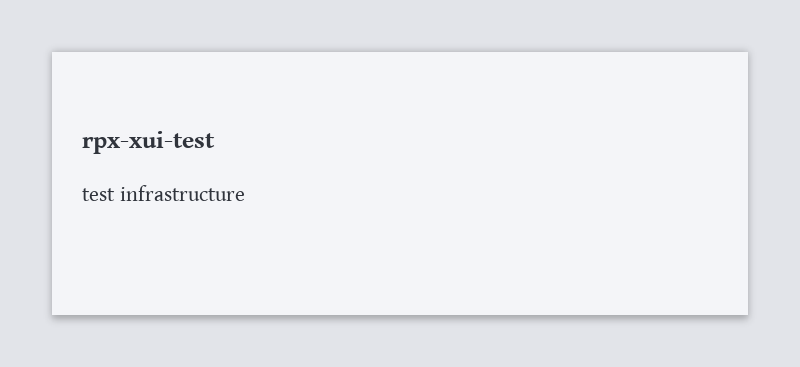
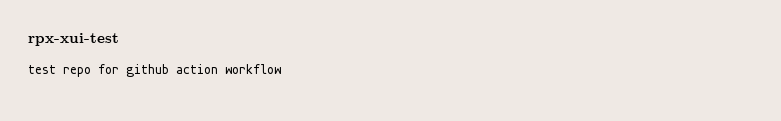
[119,185,245,201] infrastructure -> [63,64,281,77] repo for github action workflow

